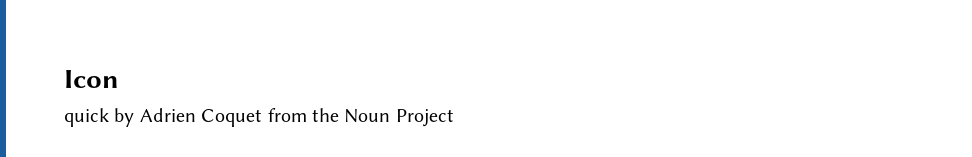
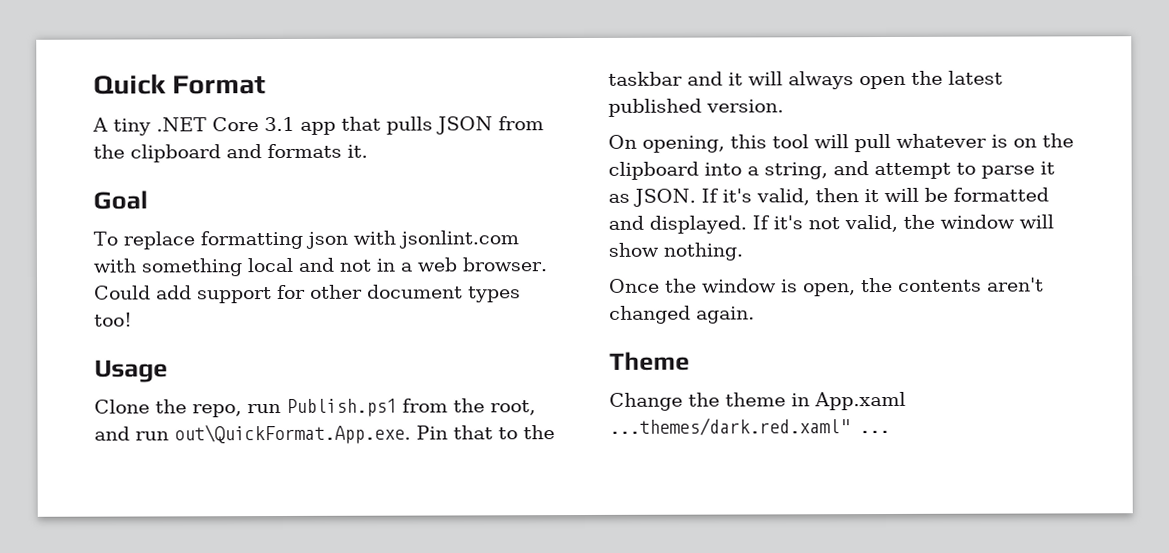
[64,70,119,88] [64,108,454,127] Icon // quick by Adrien Coquet from the Noun Project -> [93,74,267,95] [92,116,544,136] [93,143,368,163] [93,190,148,210] [93,230,519,250] [93,257,547,277] [94,284,521,304] [94,312,133,327] [94,359,168,383] [94,398,536,418] [94,423,555,445] [608,70,1003,90] [608,98,784,117] [608,133,1074,153] [608,161,1055,180] [608,187,1049,207] [608,214,1054,234] [608,242,743,261] [609,277,1044,297] [609,305,755,324] [609,351,690,371] [609,391,906,411] [609,417,890,436] Quick Format // A tiny .NET Core 3.1 app that pulls JSON from the clipboard and formats it. // Goal // To replace formatting json with jsonlint.com with something local and not in a web browser. Could add support for other document types too! // Usage // Clone the repo, run Publish.ps1 from the root, and run out\QuickFormat.App.exe. Pin that to the taskbar and it will always open the latest published version. // On opening, this tool will pull whatever is on the clipboard into a string, and attempt to parse it as JSON. If it's valid, then it will be formatted and displayed. If it's not valid, the window will show nothing. // Once the window is open, the contents aren't changed again. // Theme // Change the theme in App.xaml ...themes/dark.red.xaml" ...

